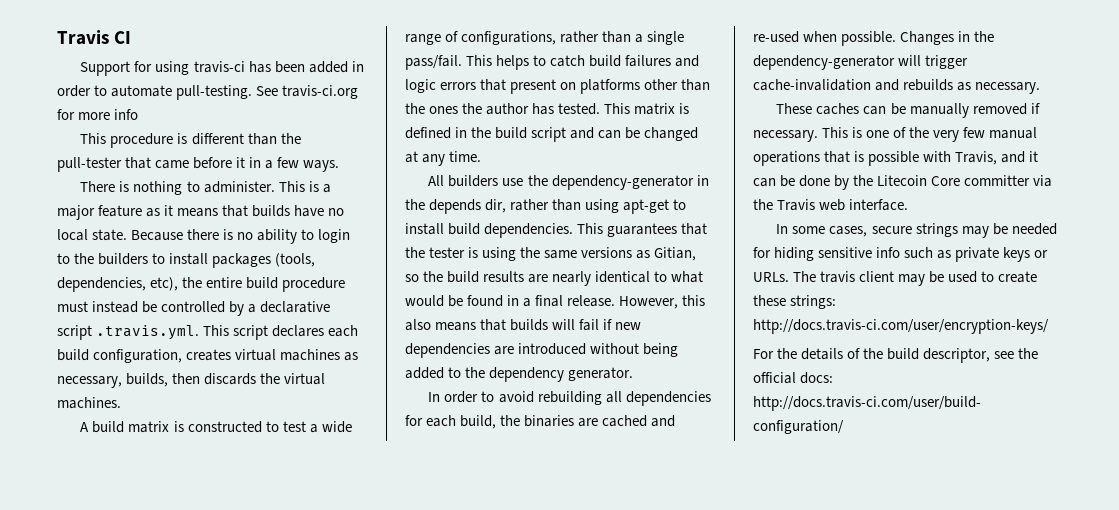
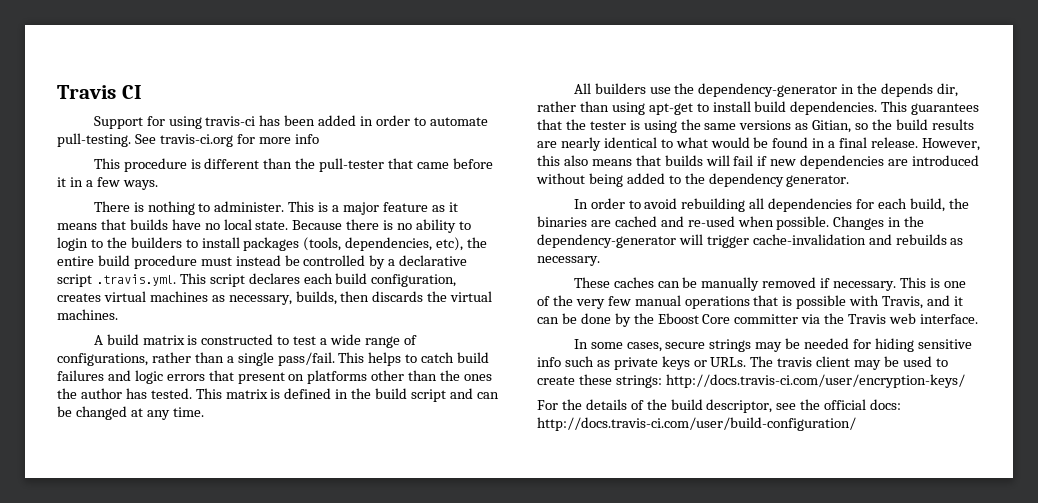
[877,175,928,186] Litecoin -> [657,313,699,324] Eboost

